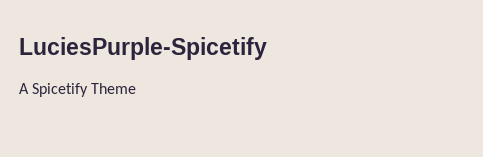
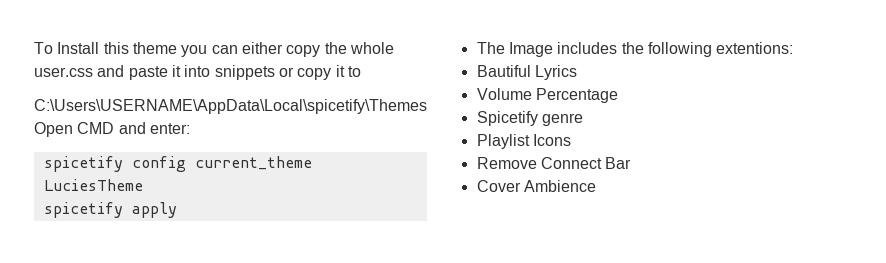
[19,37,267,60] [19,83,137,97] LuciesPurple-Spicetify // A Spicetify Theme -> [34,42,394,57] [34,65,361,80] [34,99,427,114] [34,122,190,137] [43,156,312,172] [43,179,143,191] [43,202,177,218] [476,42,794,57] [476,65,577,80] [476,88,618,103] [476,111,583,126] [476,134,571,149] [476,157,632,169] [476,180,596,192] To Install this theme you can either copy the whole user.css and paste it into snippets or copy it to // C:\Users\USERNAME\AppData\Local\spicetify\Themes Open CMD and enter: // spicetify config current_theme LuciesTheme // spicetify apply // The Image includes the following extentions: // Bautiful Lyrics // Volume Percentage // Spicetify genre // Playlist Icons // Remove Connect Bar // Cover Ambience

